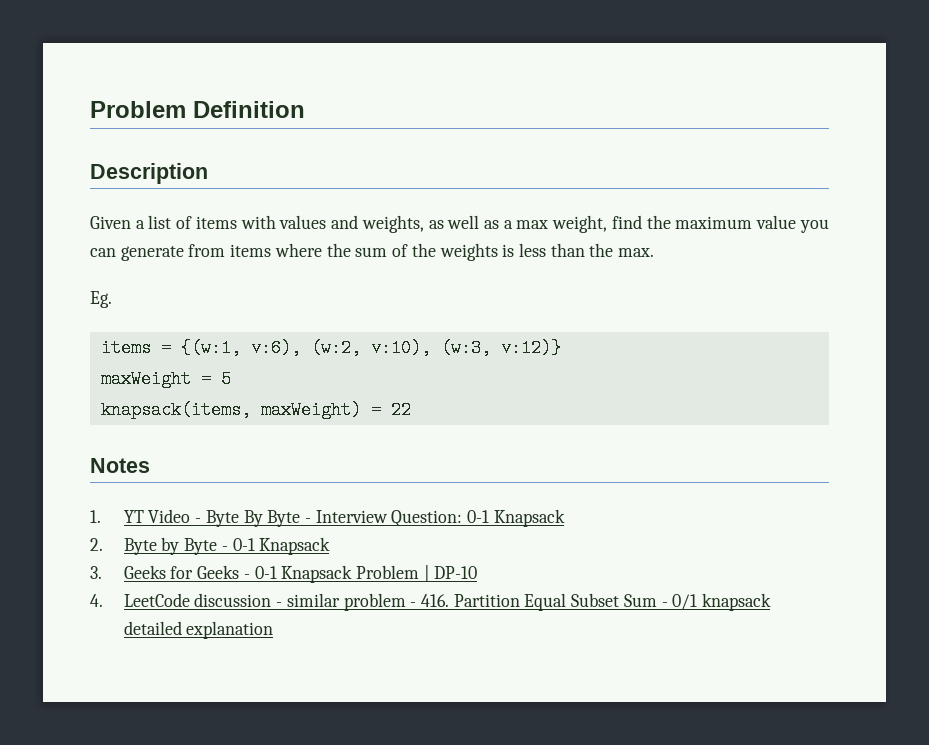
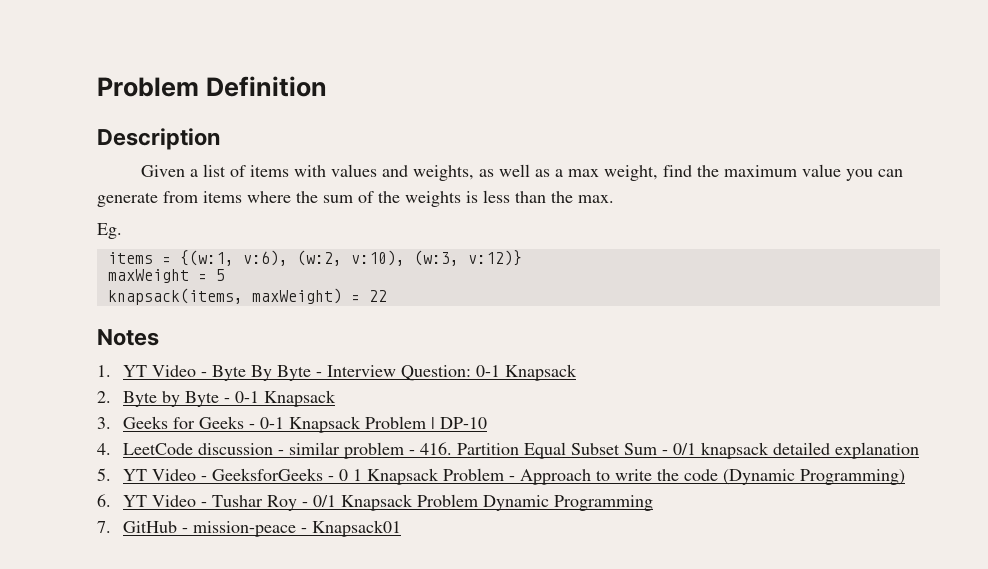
(274, 630) none -> [97,468,905,485] [97,494,653,511] [97,520,401,537] // 5. YT Video - GeeksforGeeks - 0 1 Knapsack Problem - Approach to write the code (Dynamic Programming) // 6. YT Video - Tushar Roy - 0/1 Knapsack Problem Dynamic Programming // 7. GitHub - mission-peace - Knapsack01

